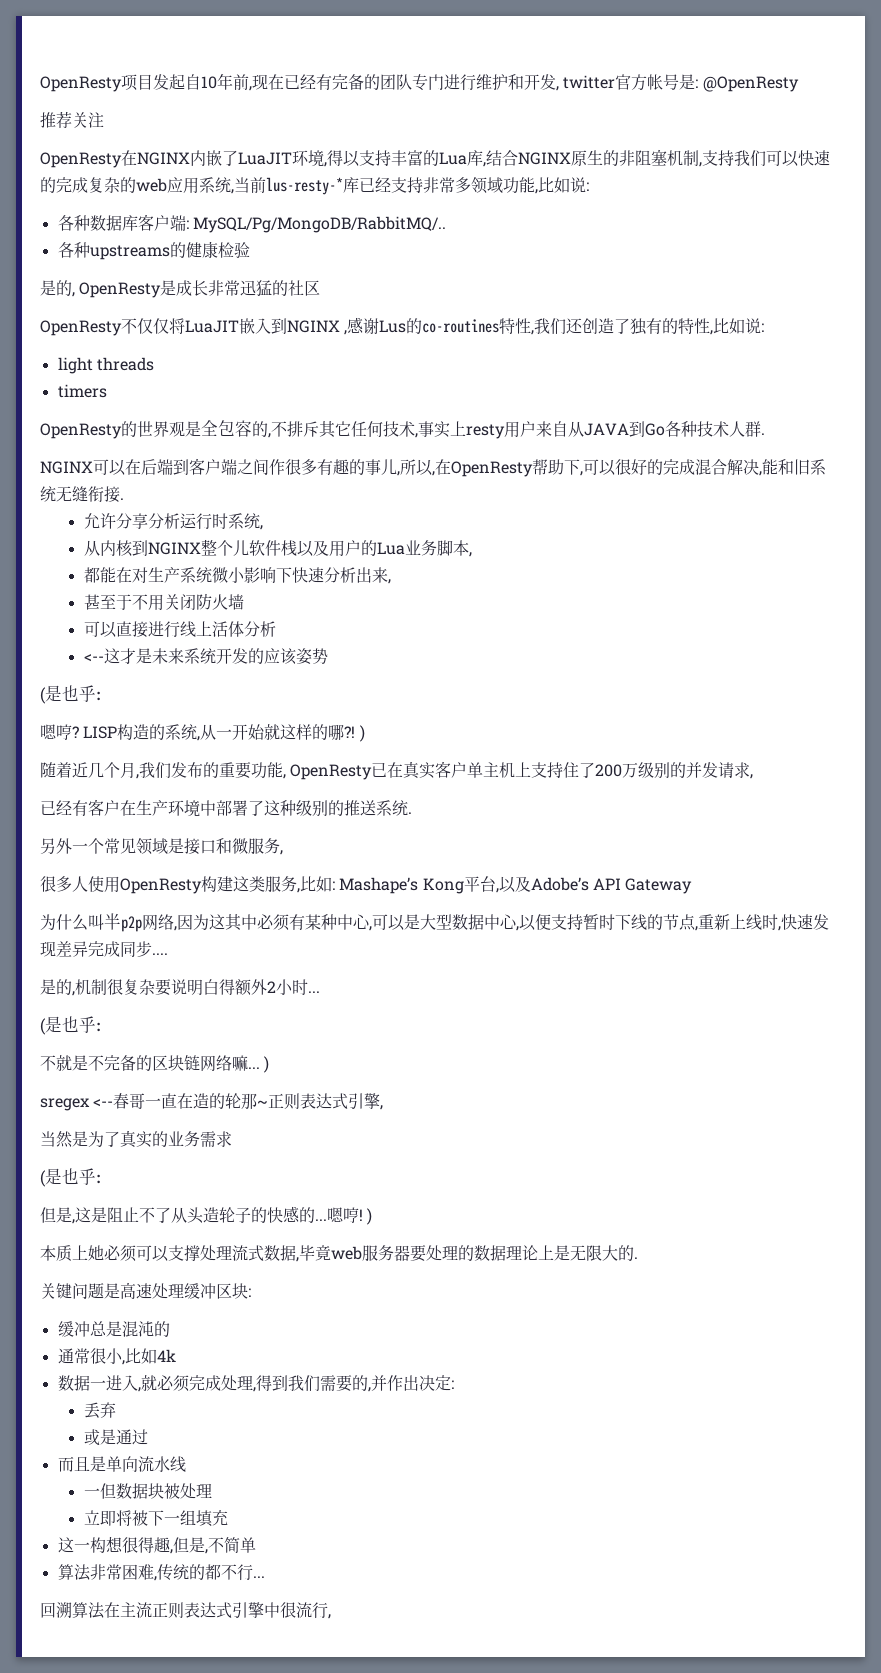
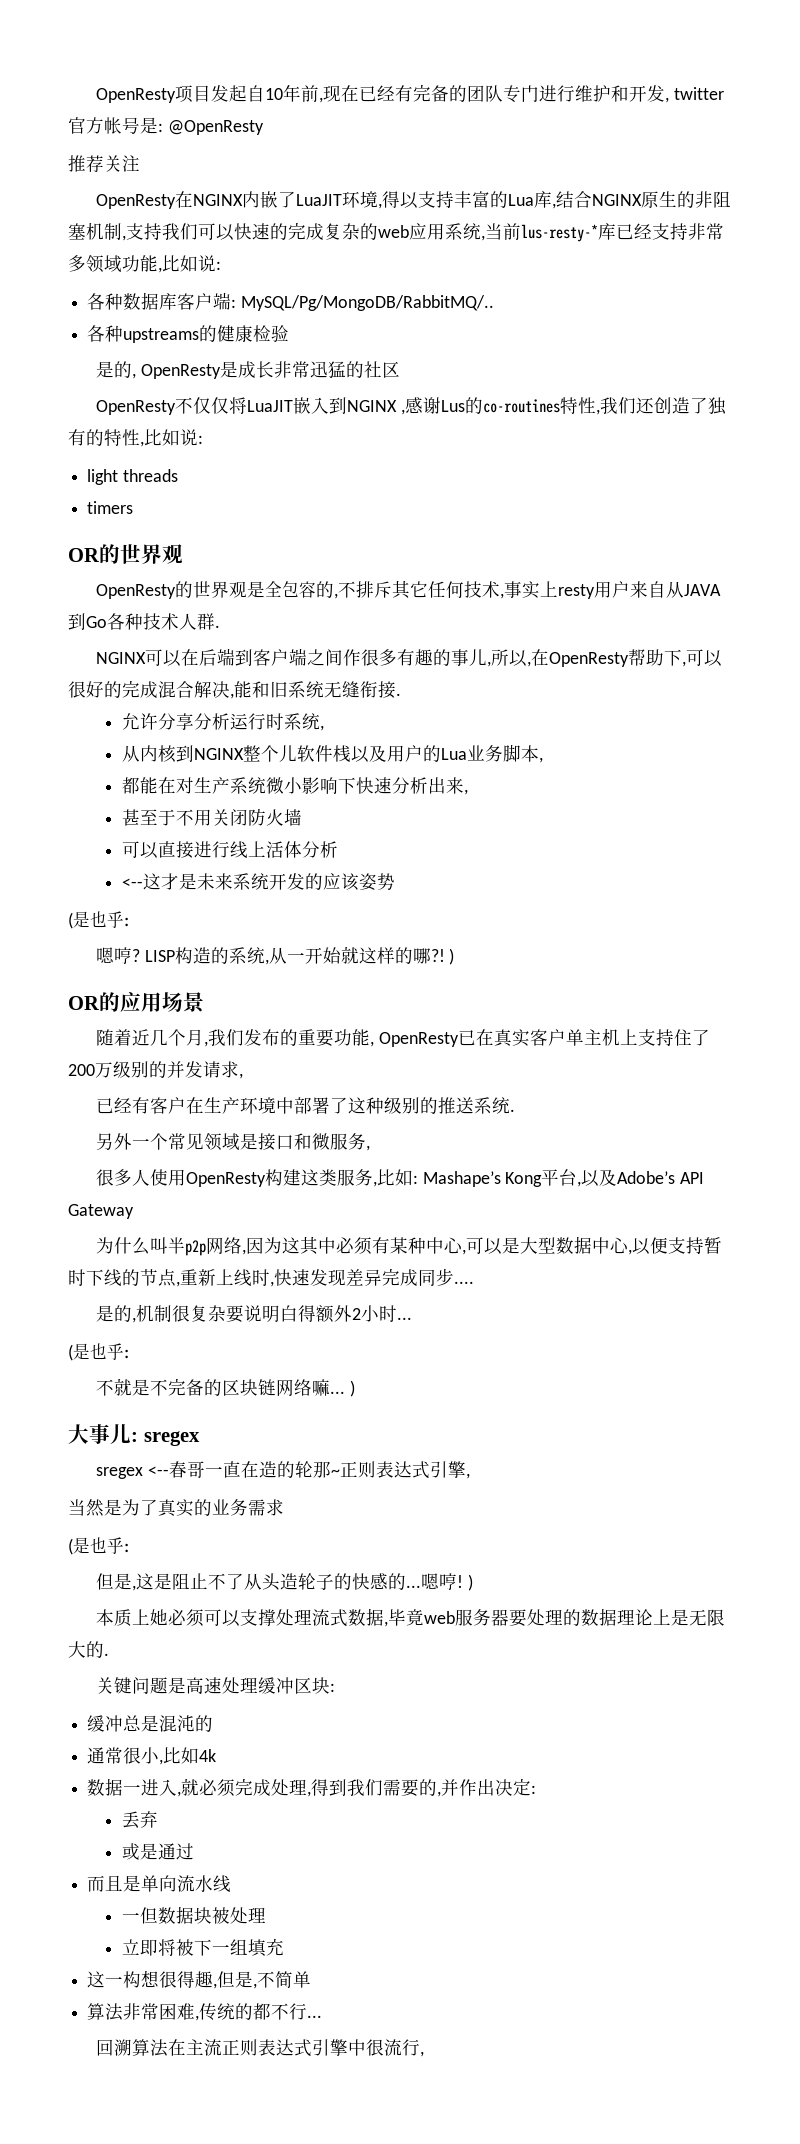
(107, 391) none -> [68,544,183,564] // OR的世界观
(365, 733) none -> [68,992,204,1013] // OR的应用场景
(270, 1064) none -> [68,1424,200,1446] // 大事儿: sregex

